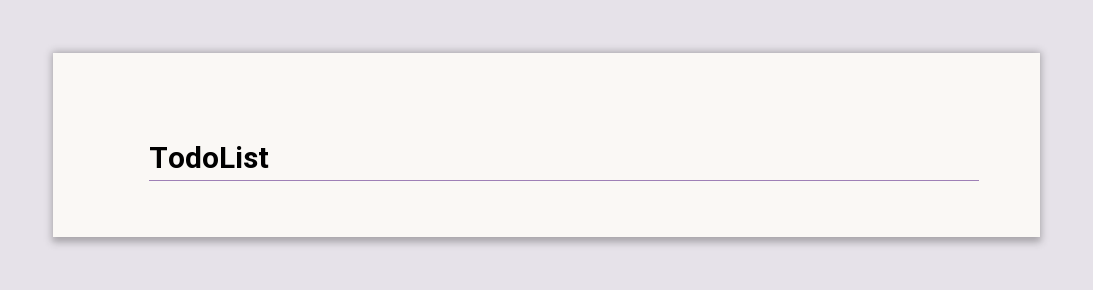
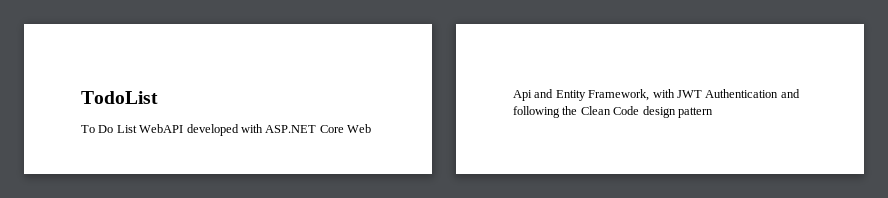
(269, 157) none -> [81,124,371,136] [513,89,800,101] [513,106,713,118] // To Do List WebAPI developed with ASP.NET Core Web Api and Entity Framework, with JWT Authentication and following the Clean Code design pattern

